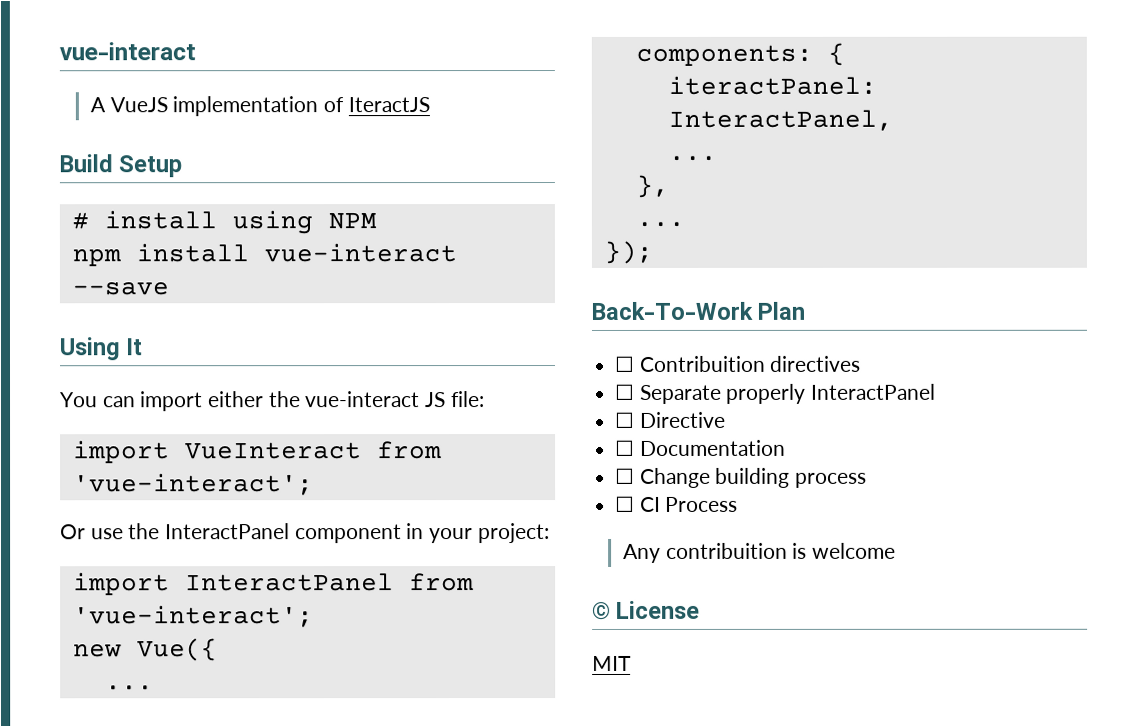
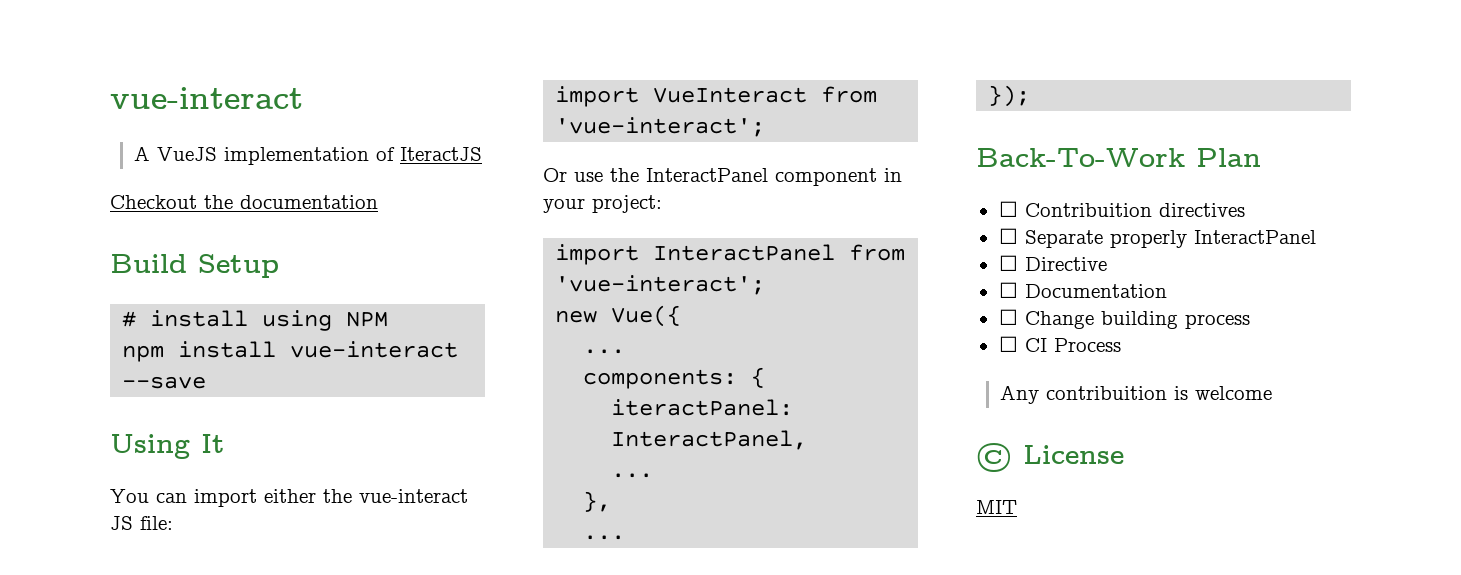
(430, 105) none -> [110,195,378,209] // Checkout the documentation

